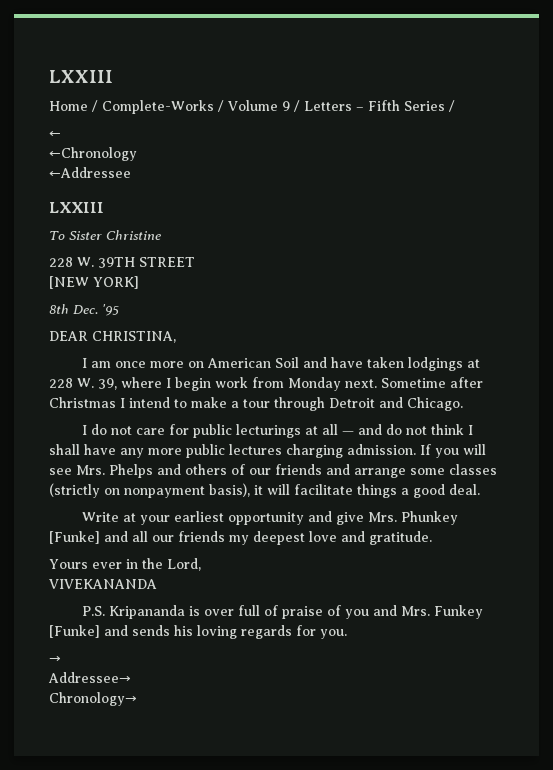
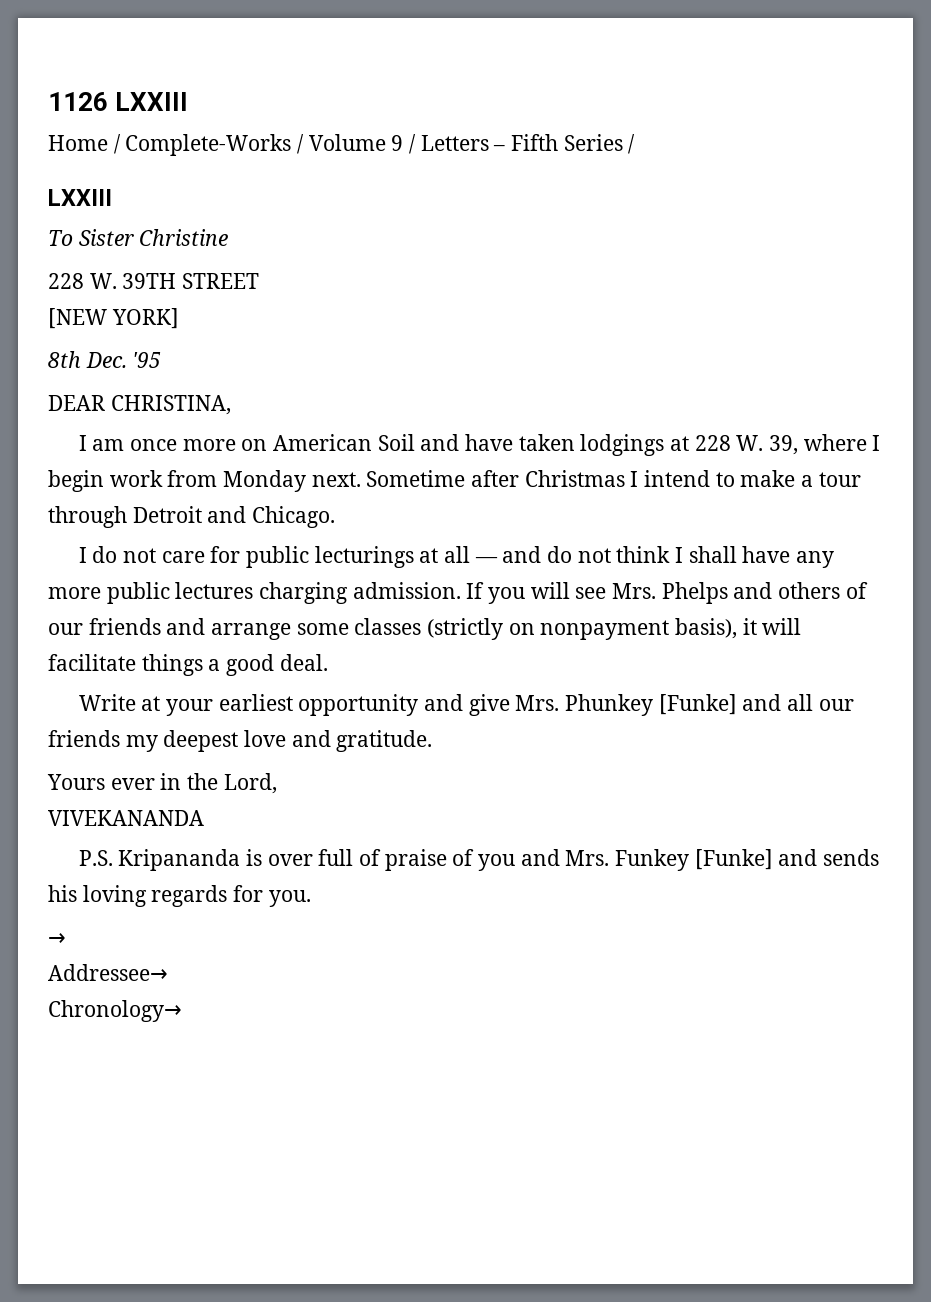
(49, 76) none -> [48,92,108,111] 1126
[49,131,61,138] [49,147,137,161] [49,167,131,178] // ← // ←Chronology // ←Addressee -> (636, 144) none

